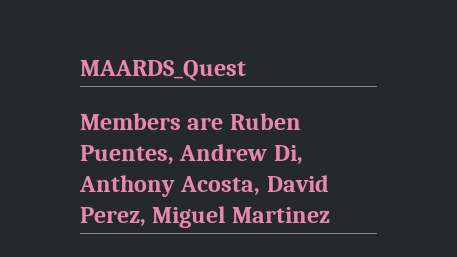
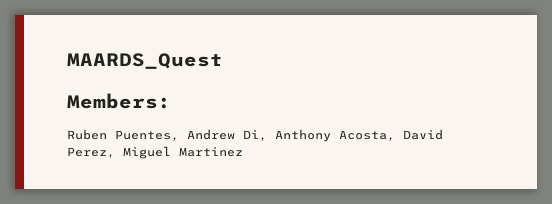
[80,113,224,130] Members are -> [67,93,171,109] Members: //

